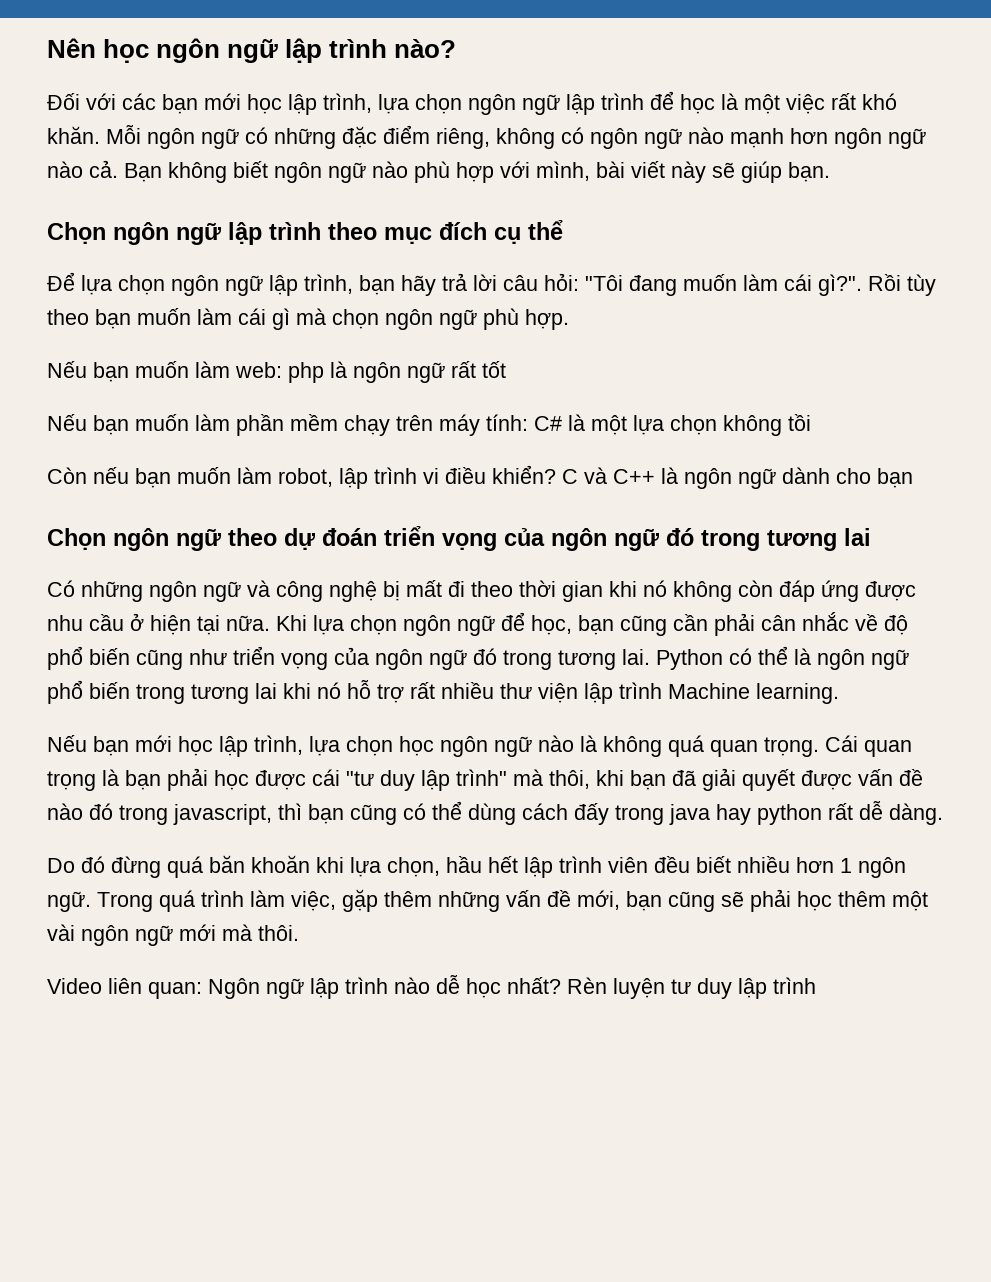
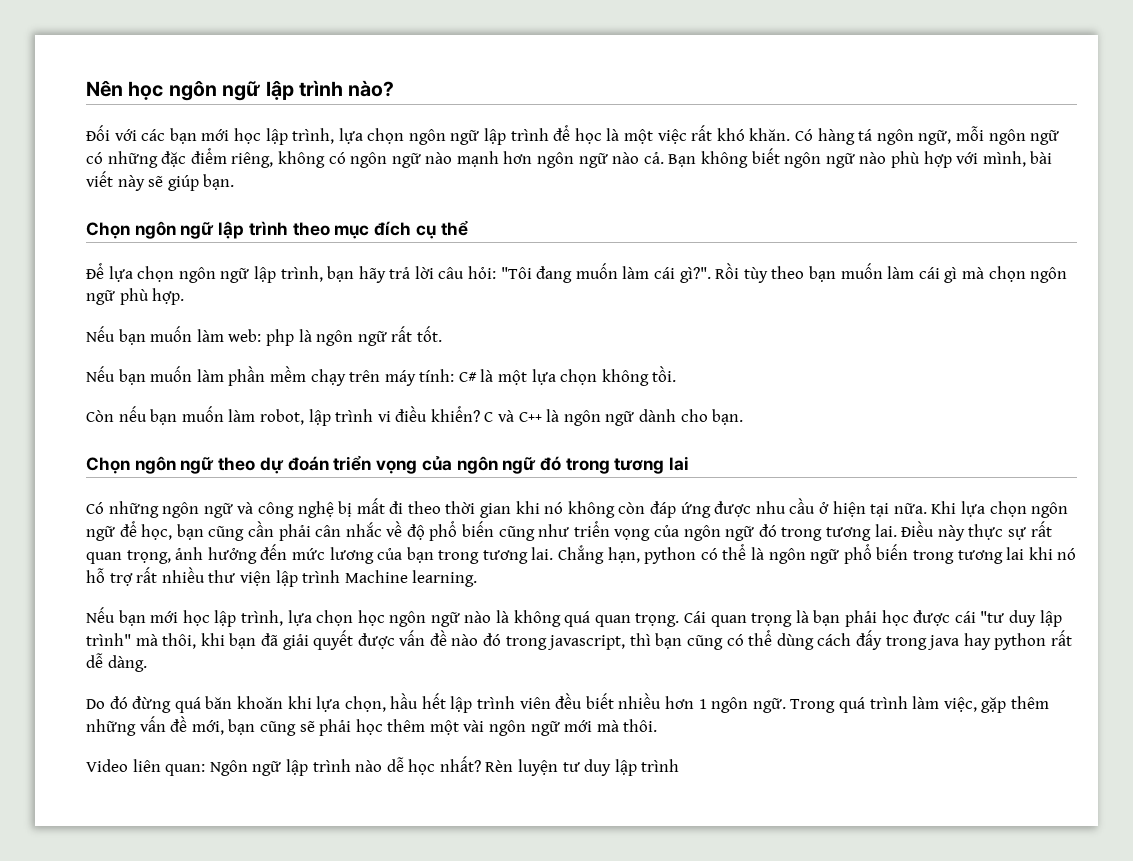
[106,125,141,144] Mỗi -> [794,126,984,145] Có hàng tá ngôn ngữ, mỗi
[482,361,506,378] tốt -> [416,326,442,342] tốt.
[788,414,811,431] tồi -> [652,366,677,382] tồi.
[877,468,913,488] bạn -> [712,409,744,425] bạn.
[656,649,723,670] Python -> [901,521,1052,541] [86,544,697,564] Điều này thực sự rất quan trọng, ảnh hưởng đến mức lương của bạn trong tương lai. Chẳng hạn, python

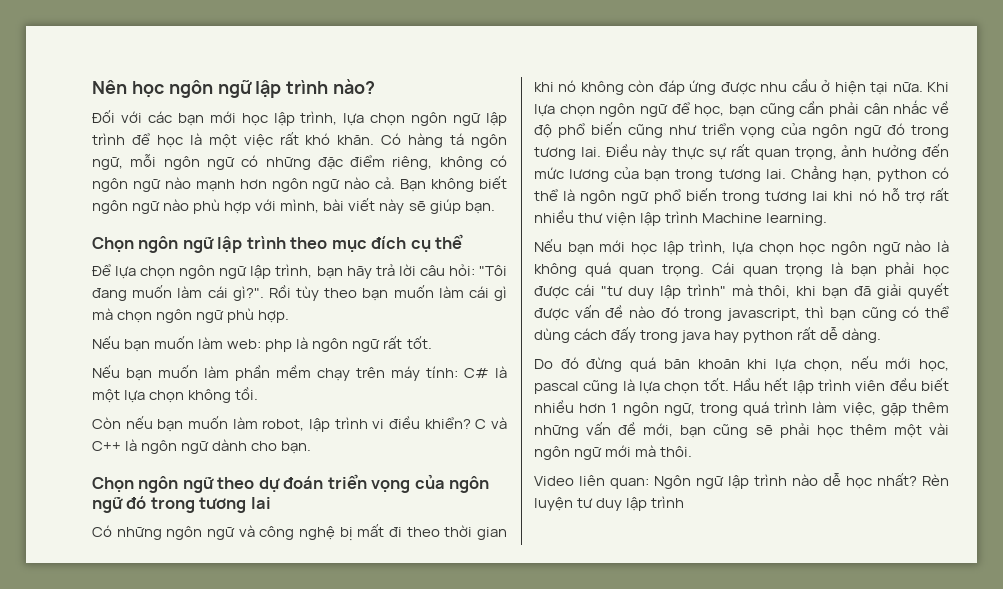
[390,693,419,709] hầu -> [850,356,949,372] [534,378,760,394] nếu mới học, pascal cũng là lựa chọn tốt. Hầu
[752,698,836,713] ngữ. Trong -> [663,403,738,416] ngữ, trong

